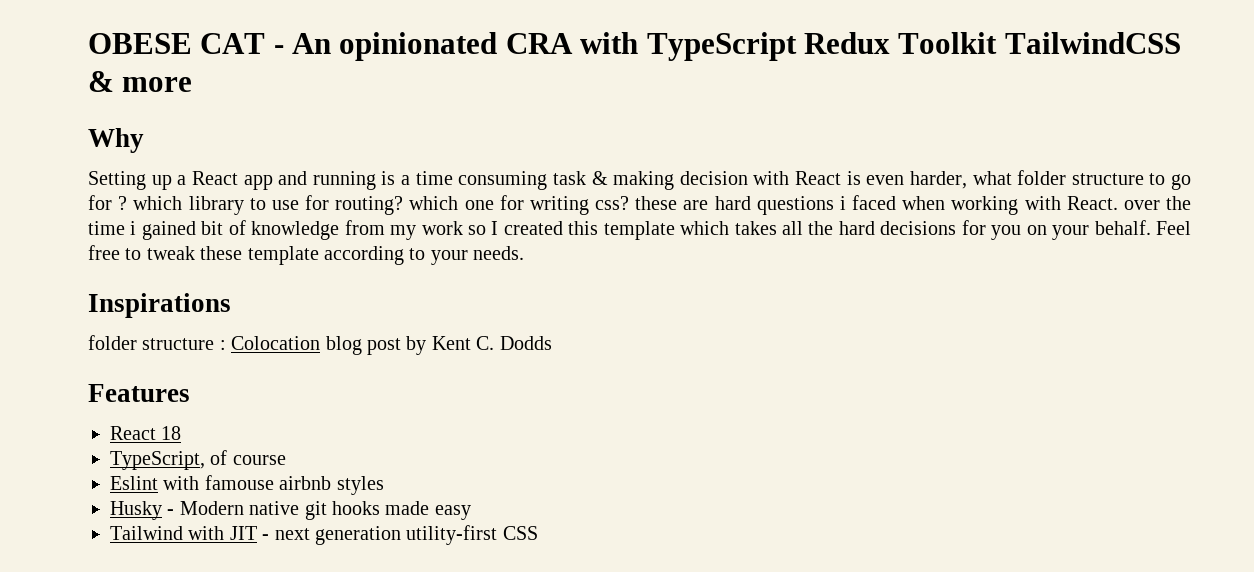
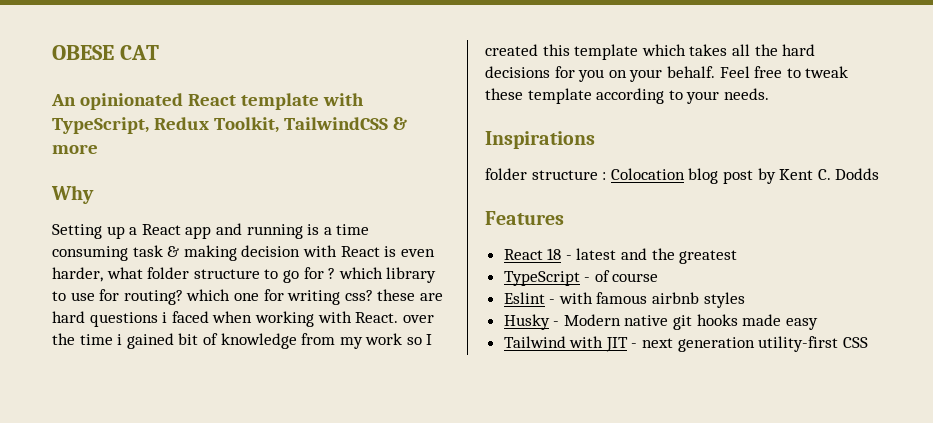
[273,45,284,54] - -> (159, 52) //
[505,32,998,61] CRA with TypeScript Redux Toolkit -> [187,93,364,110] [52,117,279,134] React template with TypeScript, Redux Toolkit,
[110,451,205,470] // TypeScript, -> [565,248,738,264] [503,271,591,286] - latest and the greatest // TypeScript -
[163,475,274,490] with famouse -> [549,292,648,304] - with famous

